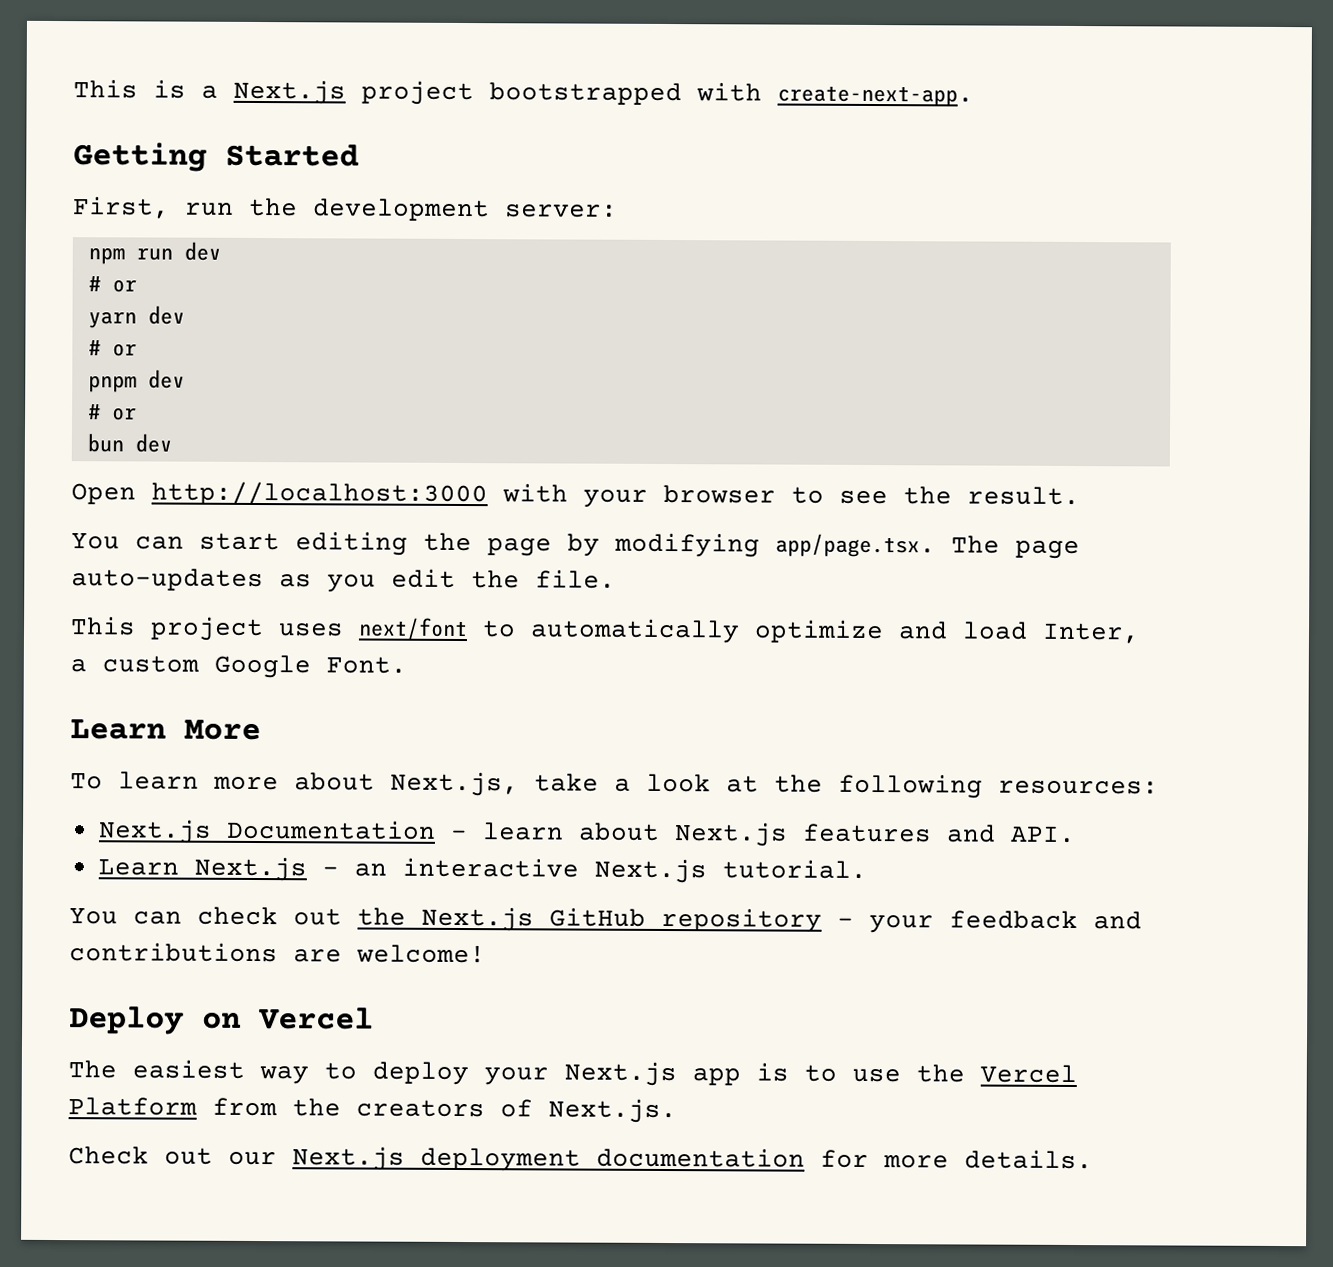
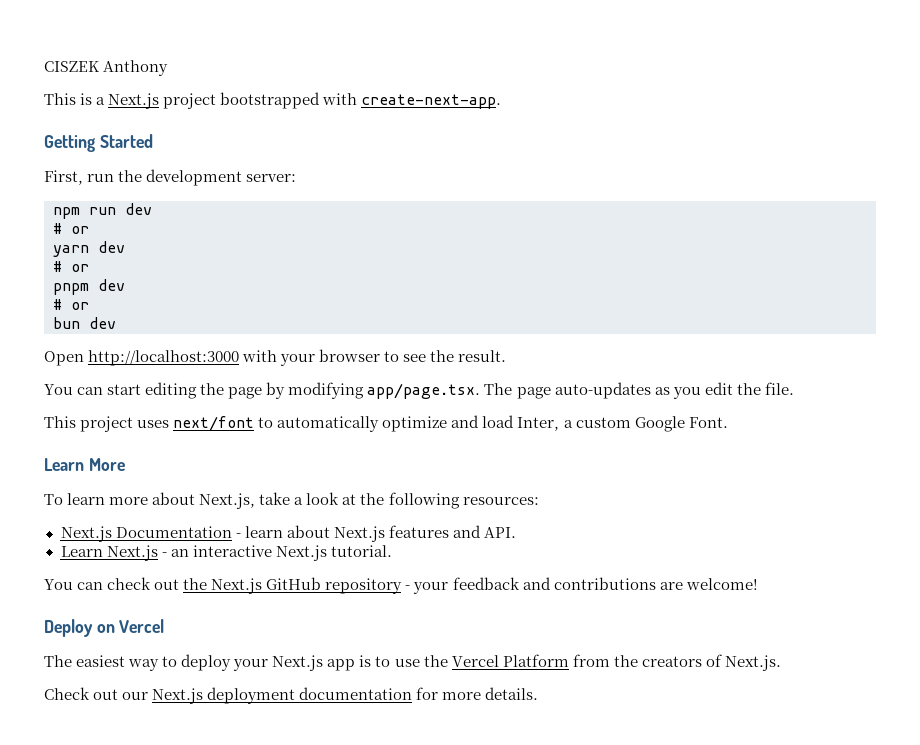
(73, 89) none -> [44,60,169,76] CISZEK Anthony //

